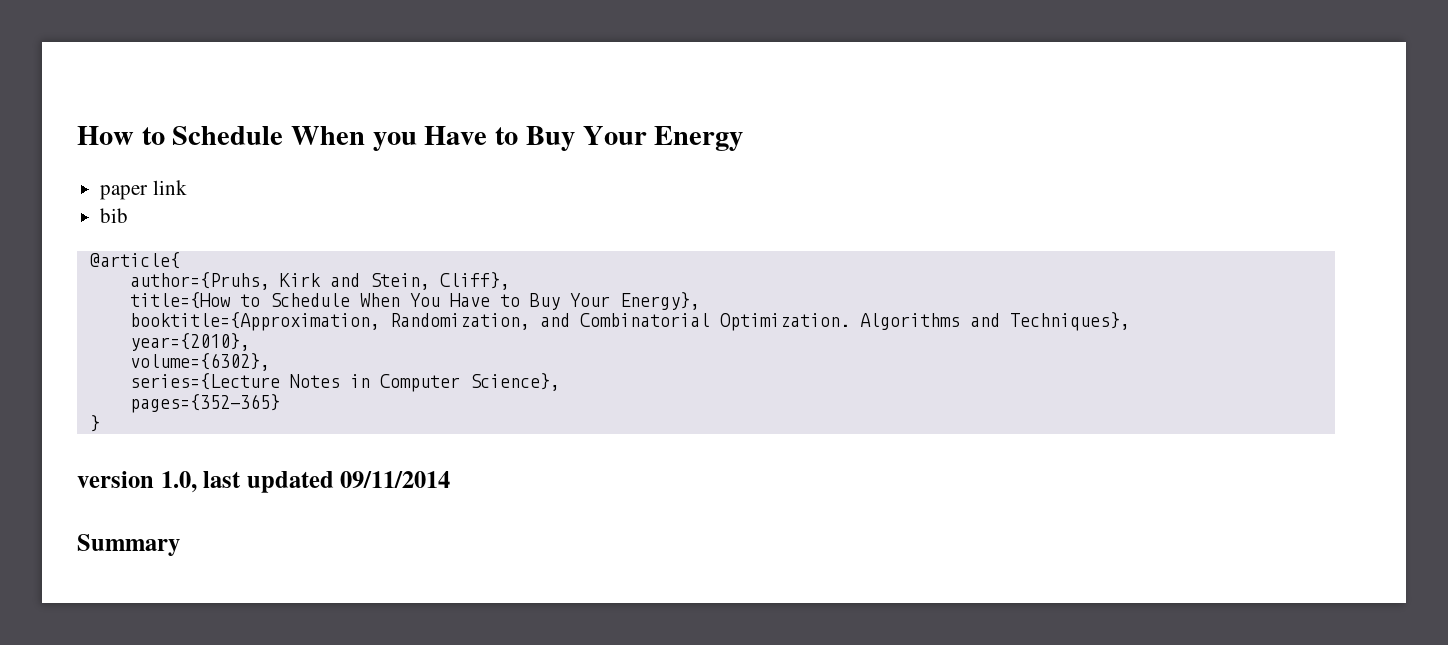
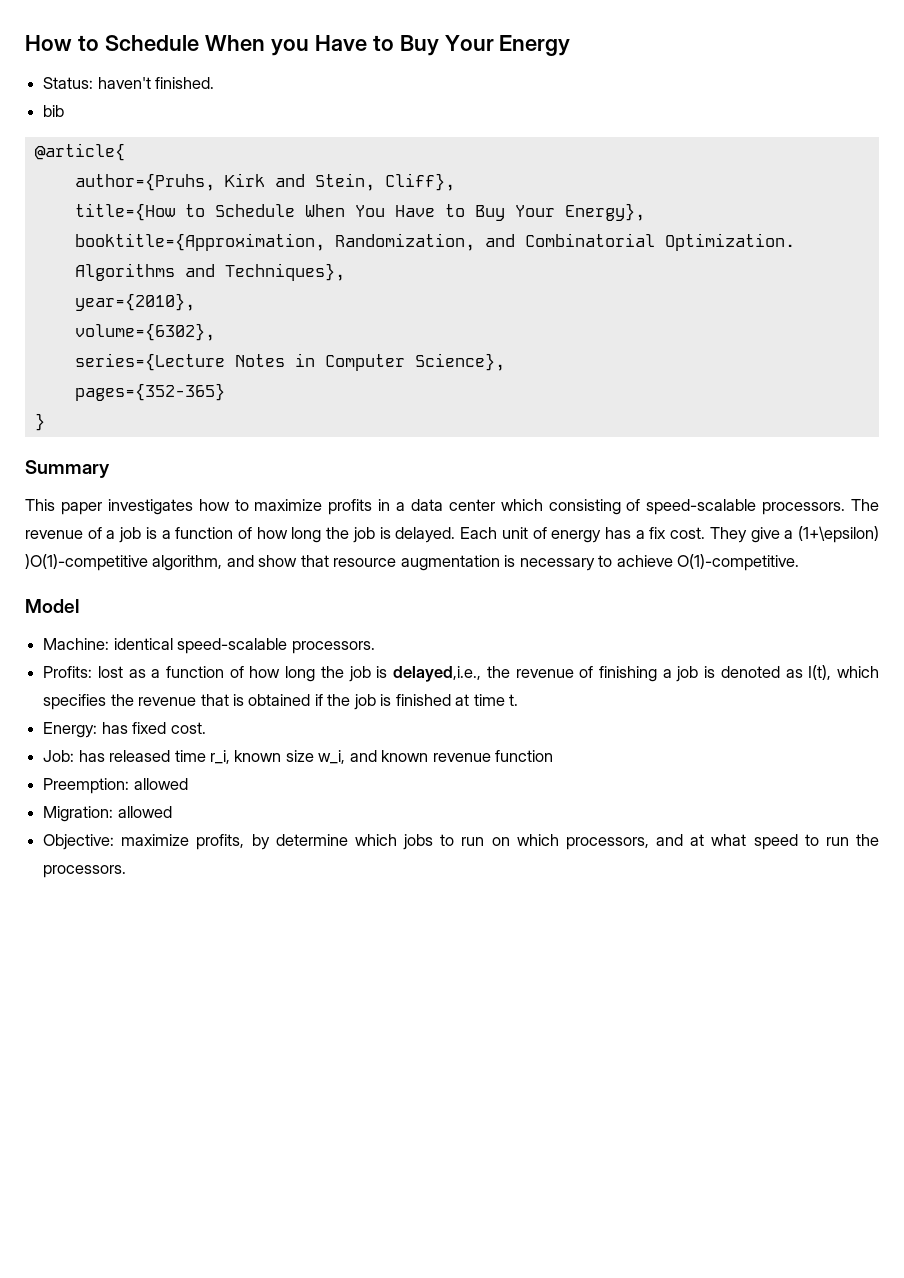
[100,180,187,200] paper link -> [43,77,215,89] Status: haven't finished.
[77,471,451,493] [77,534,180,556] version 1.0, last updated 09/11/2014 // Summary -> [25,460,110,478] [25,499,879,515] [25,526,880,543] [25,554,800,571] [25,599,79,613] [43,638,375,654] [43,665,880,682] [43,694,519,710] [43,722,206,738] [43,750,554,764] [43,778,188,794] [43,806,172,822] [43,834,879,850] [43,865,127,878] Summary // This paper investigates how to maximize profits in a data center which consisting of speed-scalable processors. The revenue of a job is a function of how long the job is delayed. Each unit of energy has a fix cost. They give a (1+\epsilon) )O(1)-competitive algorithm, and show that resource augmentation is necessary to achieve O(1)-competitive. // Model // Machine: identical speed-scalable processors. // Profits: lost as a function of how long the job is delayed,i.e., the revenue of finishing a job is denoted as I(t), which specifies the revenue that is obtained if the job is finished at time t. // Energy: has fixed cost. // Job: has released time r_i, known size w_i, and known revenue function // Preemption: allowed // Migration: allowed // Objective: maximize profits, by determine which jobs to run on which processors, and at what speed to run the processors.

